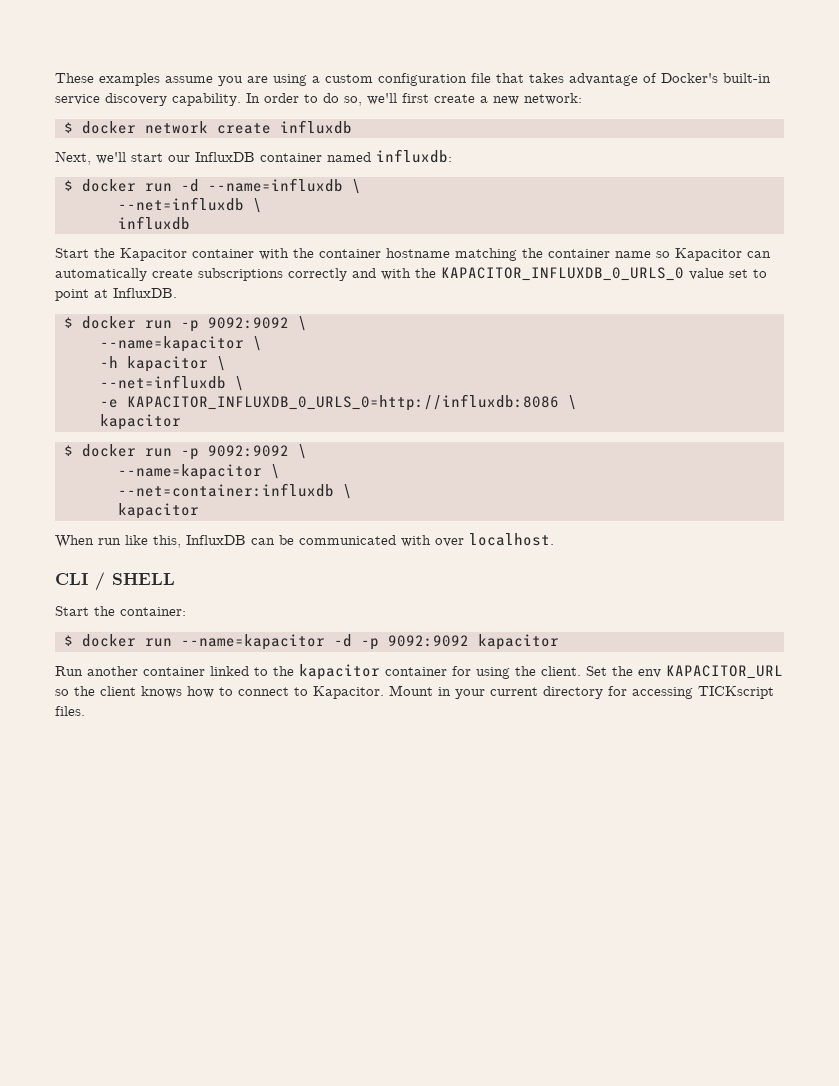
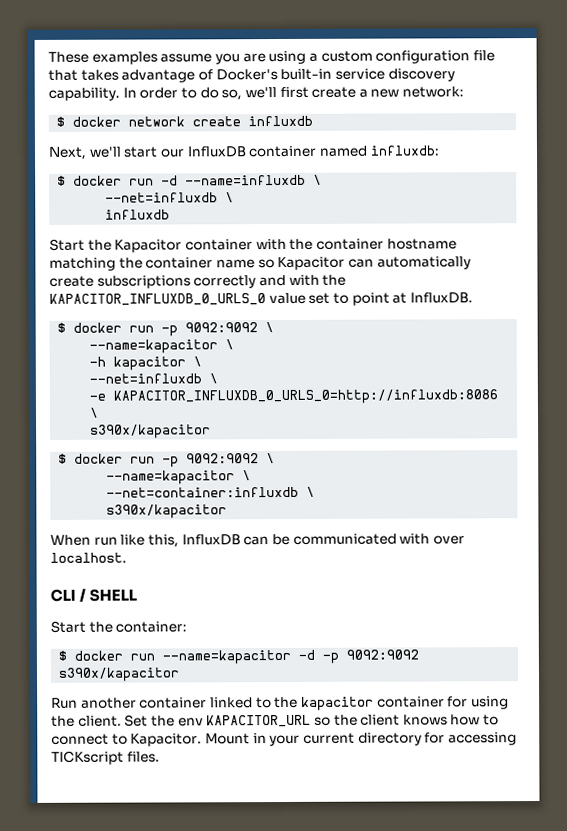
[100,414,181,430] kapacitor -> [90,424,212,439] s390x/kapacitor
[118,503,199,519] kapacitor -> [106,504,228,519] s390x/kapacitor
[478,634,559,650] kapacitor -> [58,667,181,682] s390x/kapacitor

